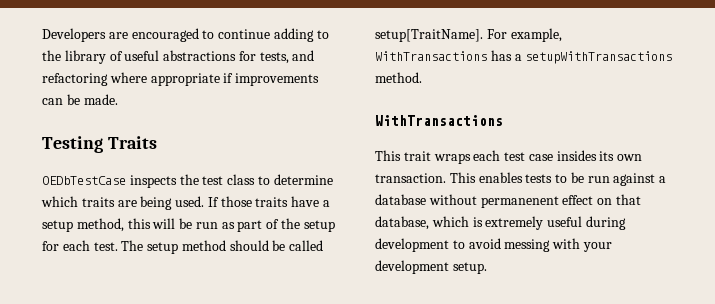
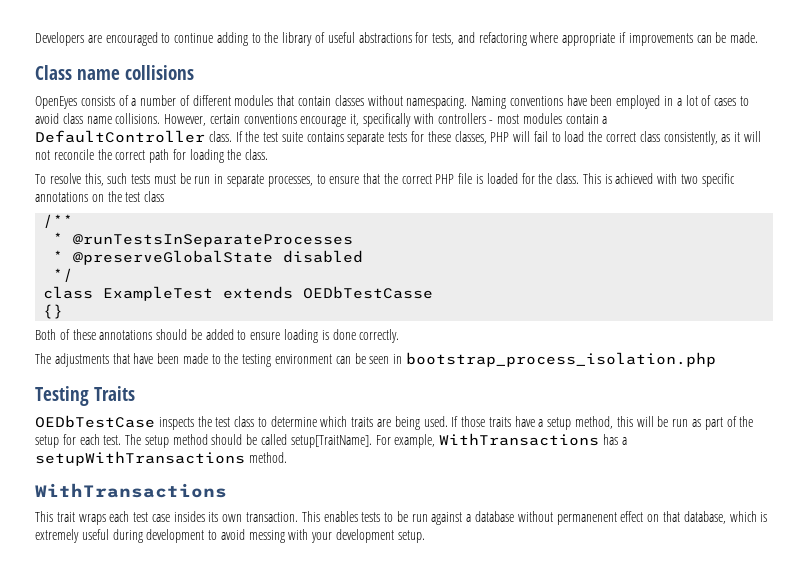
(118, 99) none -> [35,65,195,80] [35,95,749,109] [35,113,608,127] [35,130,761,145] [35,149,269,163] [35,173,735,187] [35,191,165,202] [43,214,74,228] [53,232,354,247] [53,250,364,265] [53,268,74,282] [43,286,434,301] [43,304,64,319] [35,329,400,343] [35,352,716,367] // Class name collisions // OpenEyes consists of a number of different modules that contain classes without namespacing. Naming conventions have been employed in a lot of cases to avoid class name collisions. However, certain conventions encourage it, specifically with controllers - most modules contain a DefaultController class. If the test suite contains separate tests for these classes, PHP will fail to load the correct class consistently, as it will not reconcile the correct path for loading the class. // To resolve this, such tests must be run in separate processes, to ensure that the correct PHP file is loaded for the class. This is achieved with two specific annotations on the test class // /** // * @runTestsInSeparateProcesses // * @preserveGlobalState disabled // */ // class ExampleTest extends OEDbTestCasse // {} // Both of these annotations should be added to ensure loading is done correctly. // The adjustments that have been made to the testing environment can be seen in bootstrap_process_isolation.php

